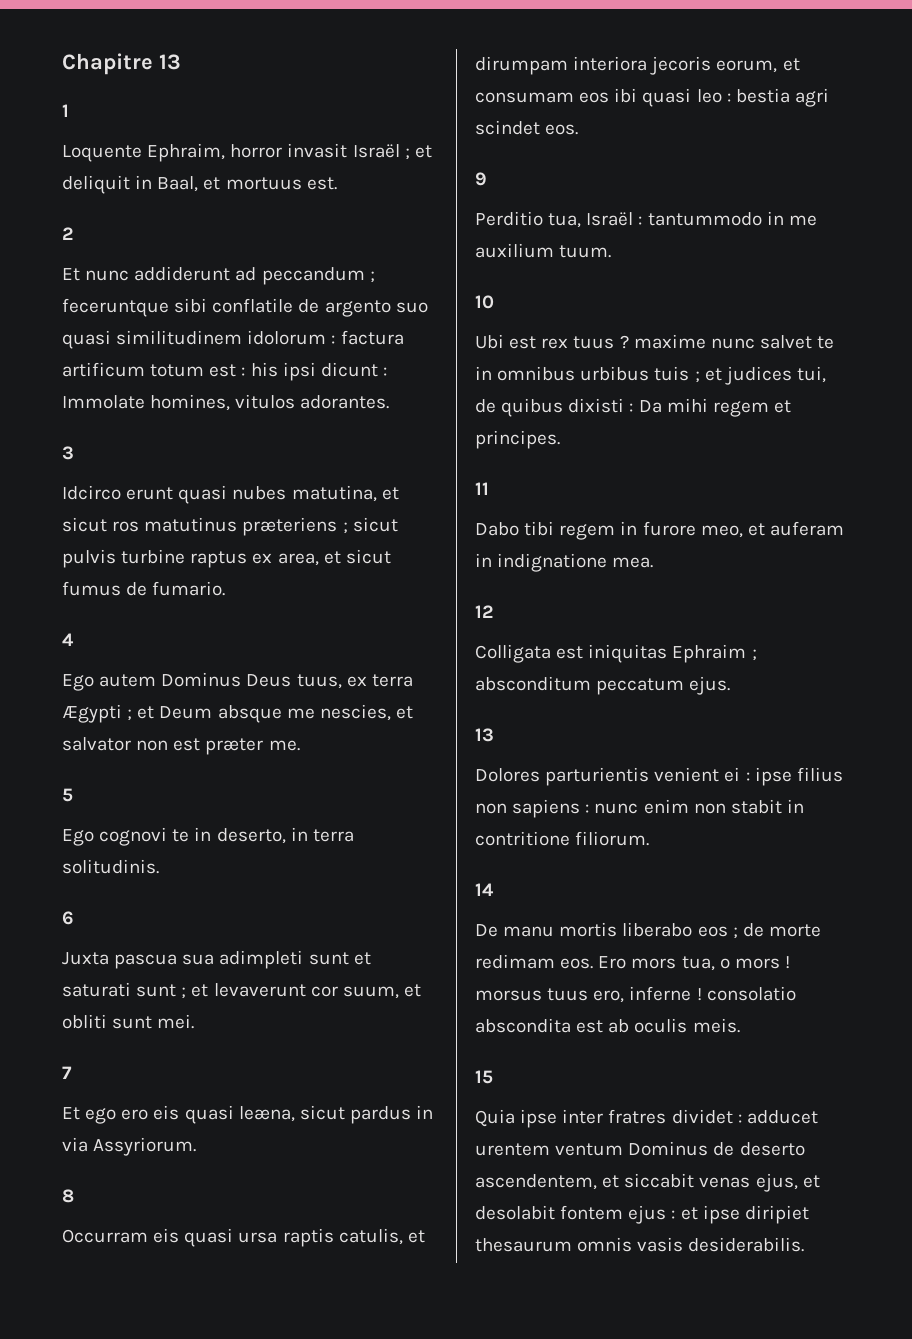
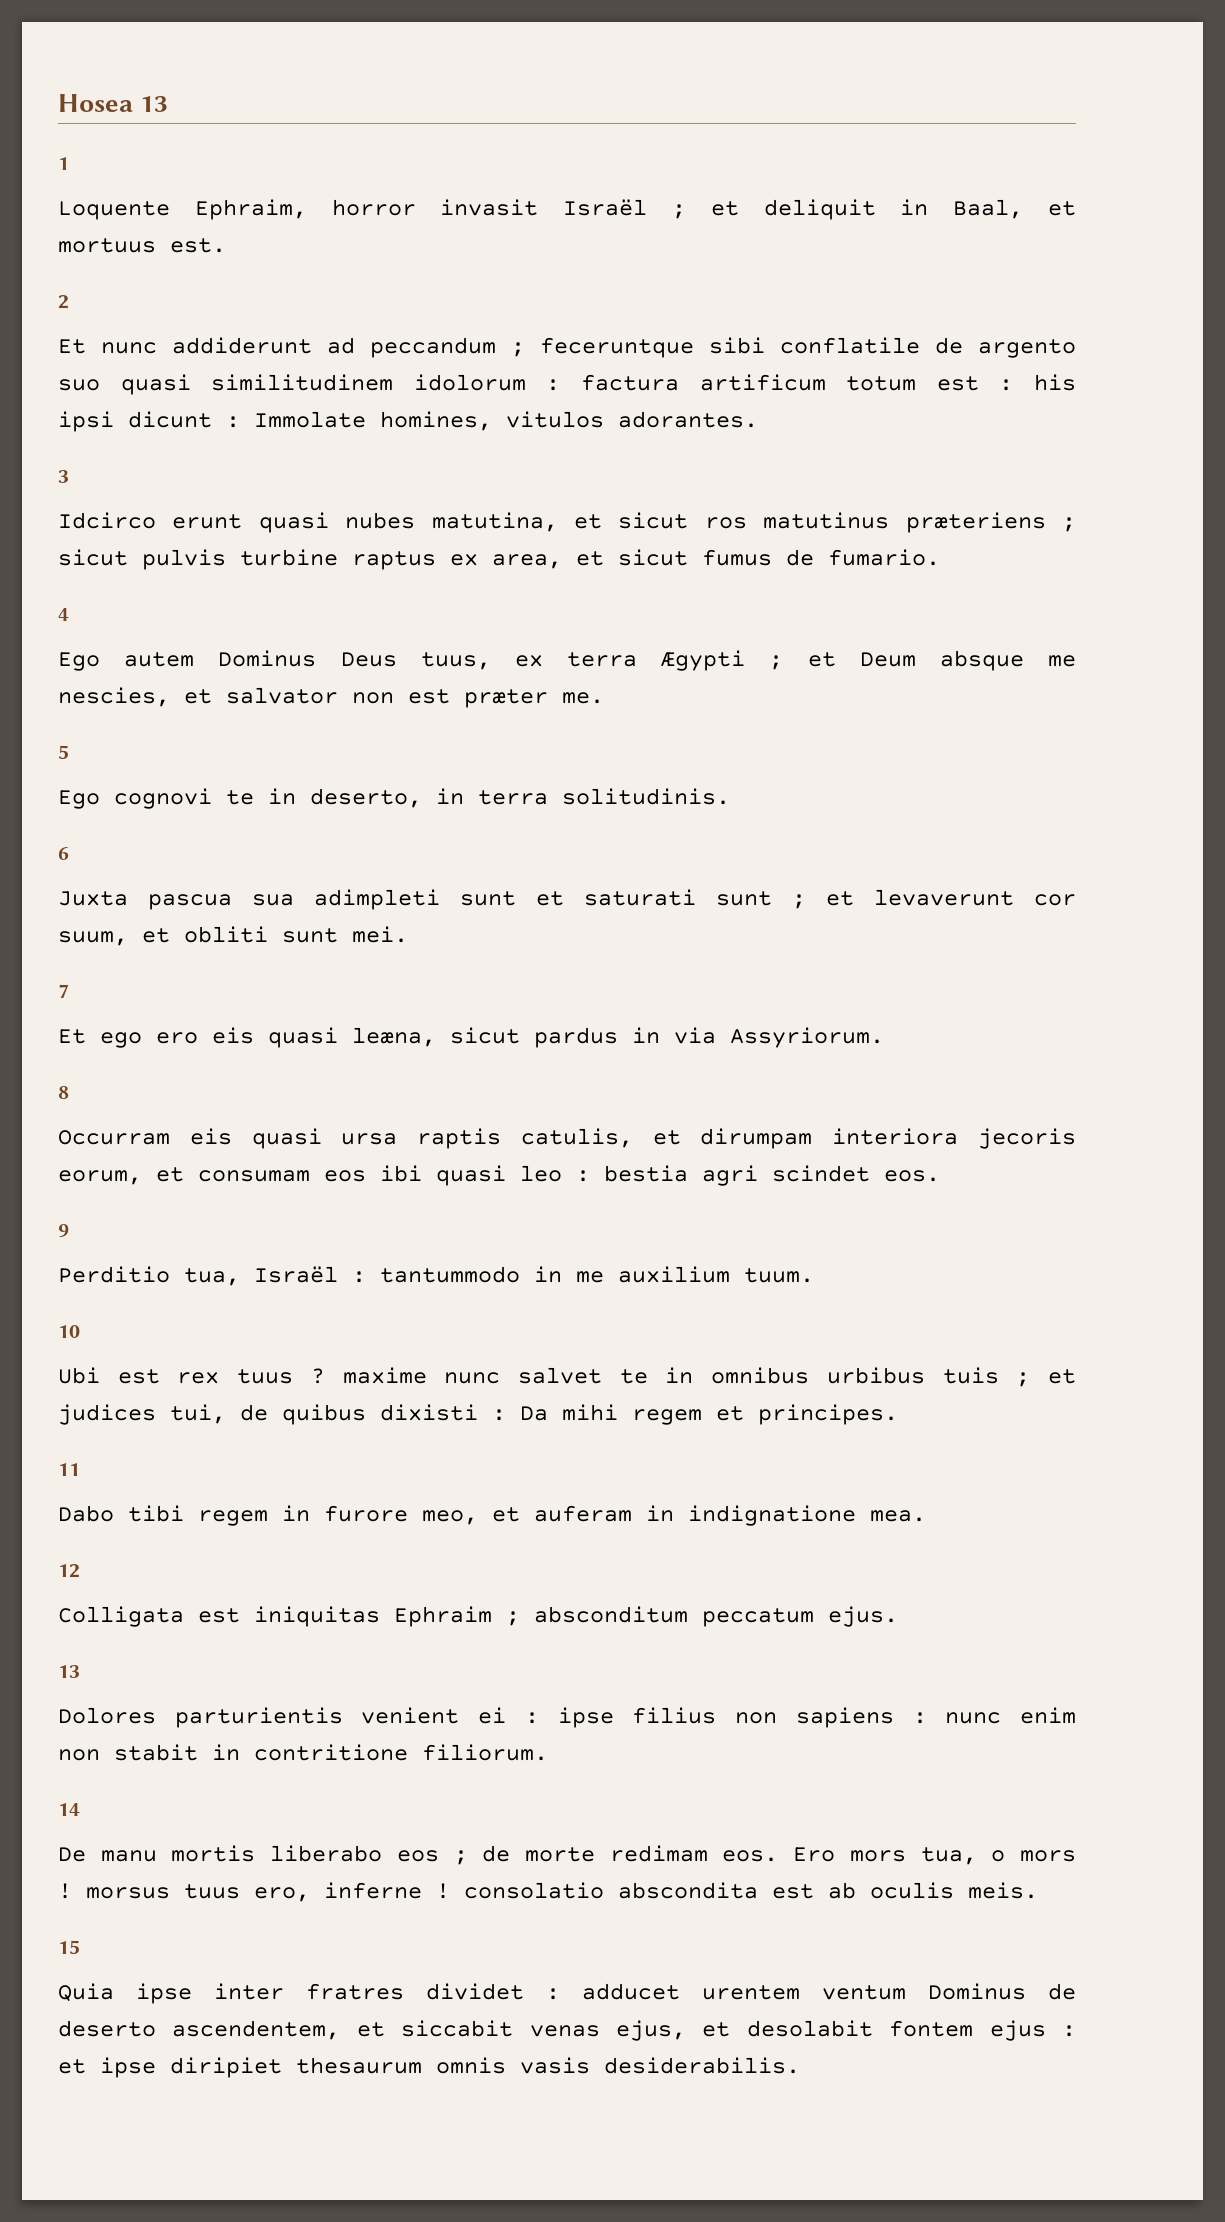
[62,53,153,75] Chapitre -> [58,94,133,112] Hosea

